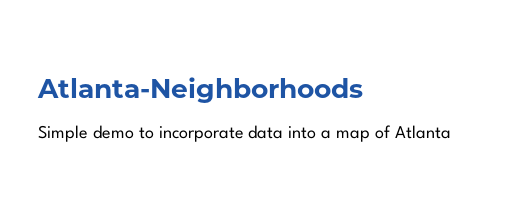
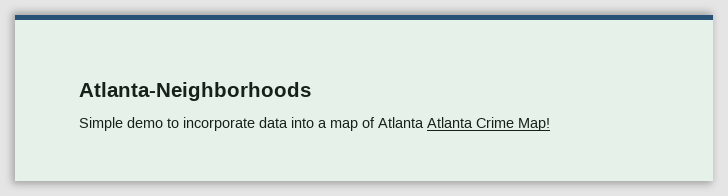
(451, 132) none -> [427,117,550,131] Atlanta Crime Map!

